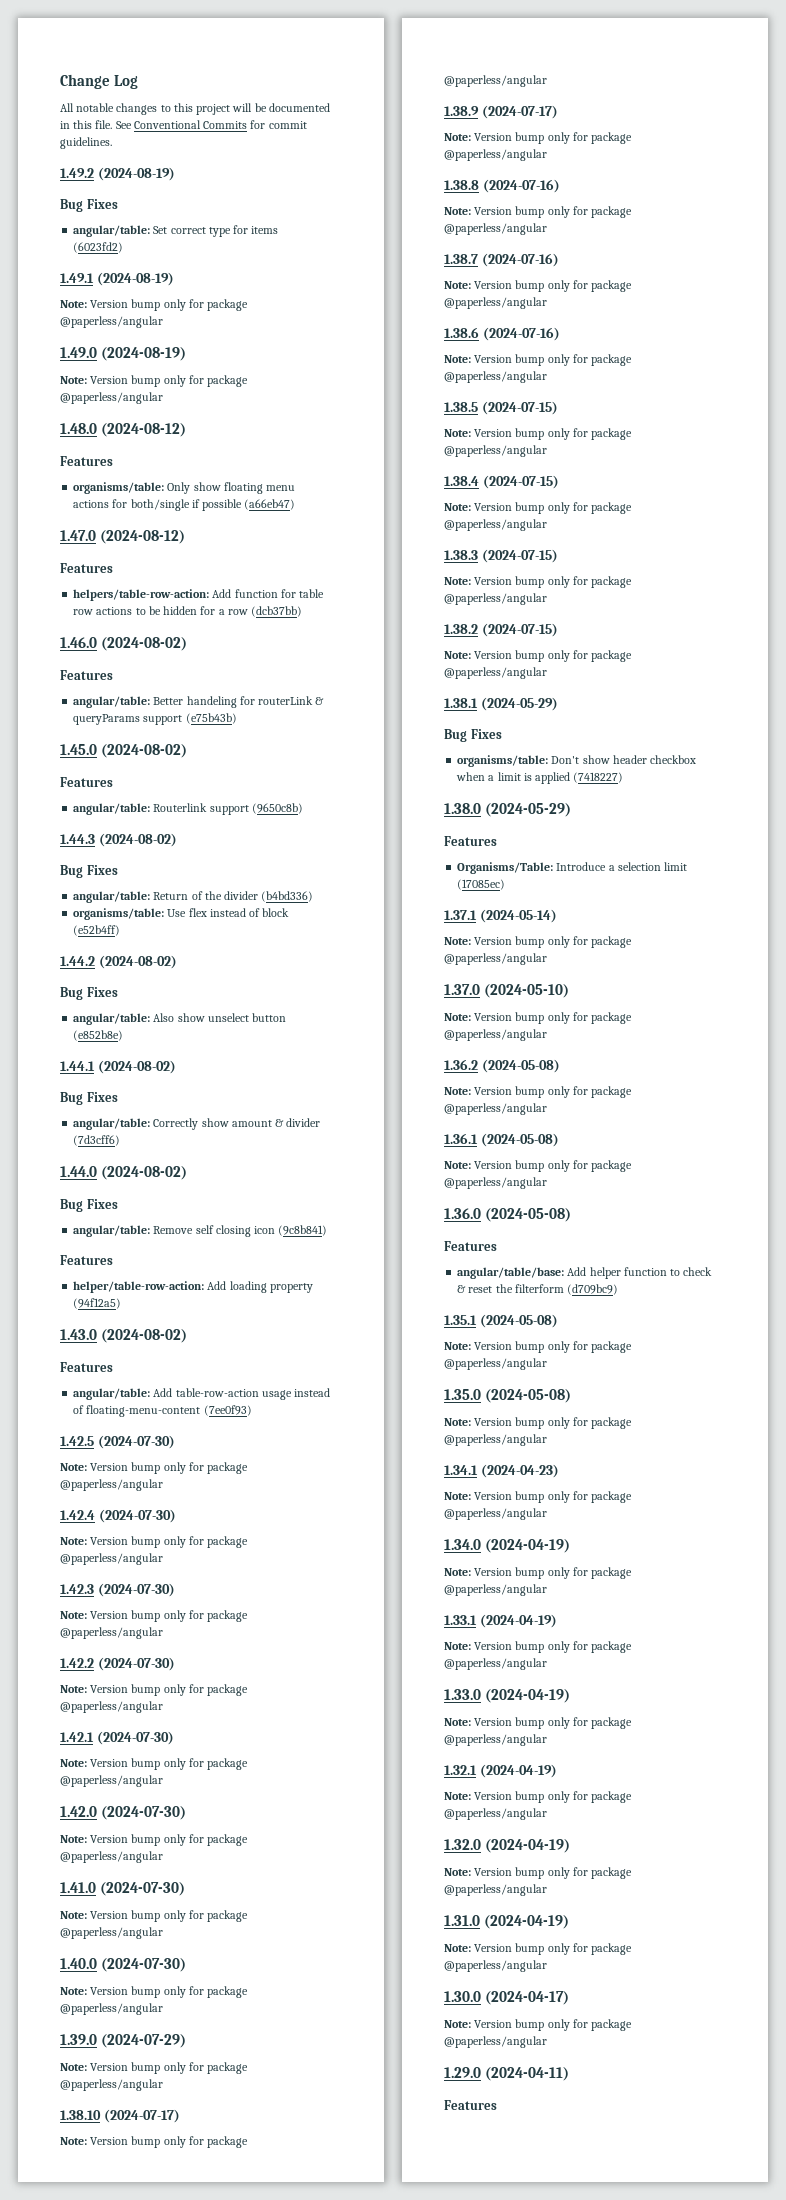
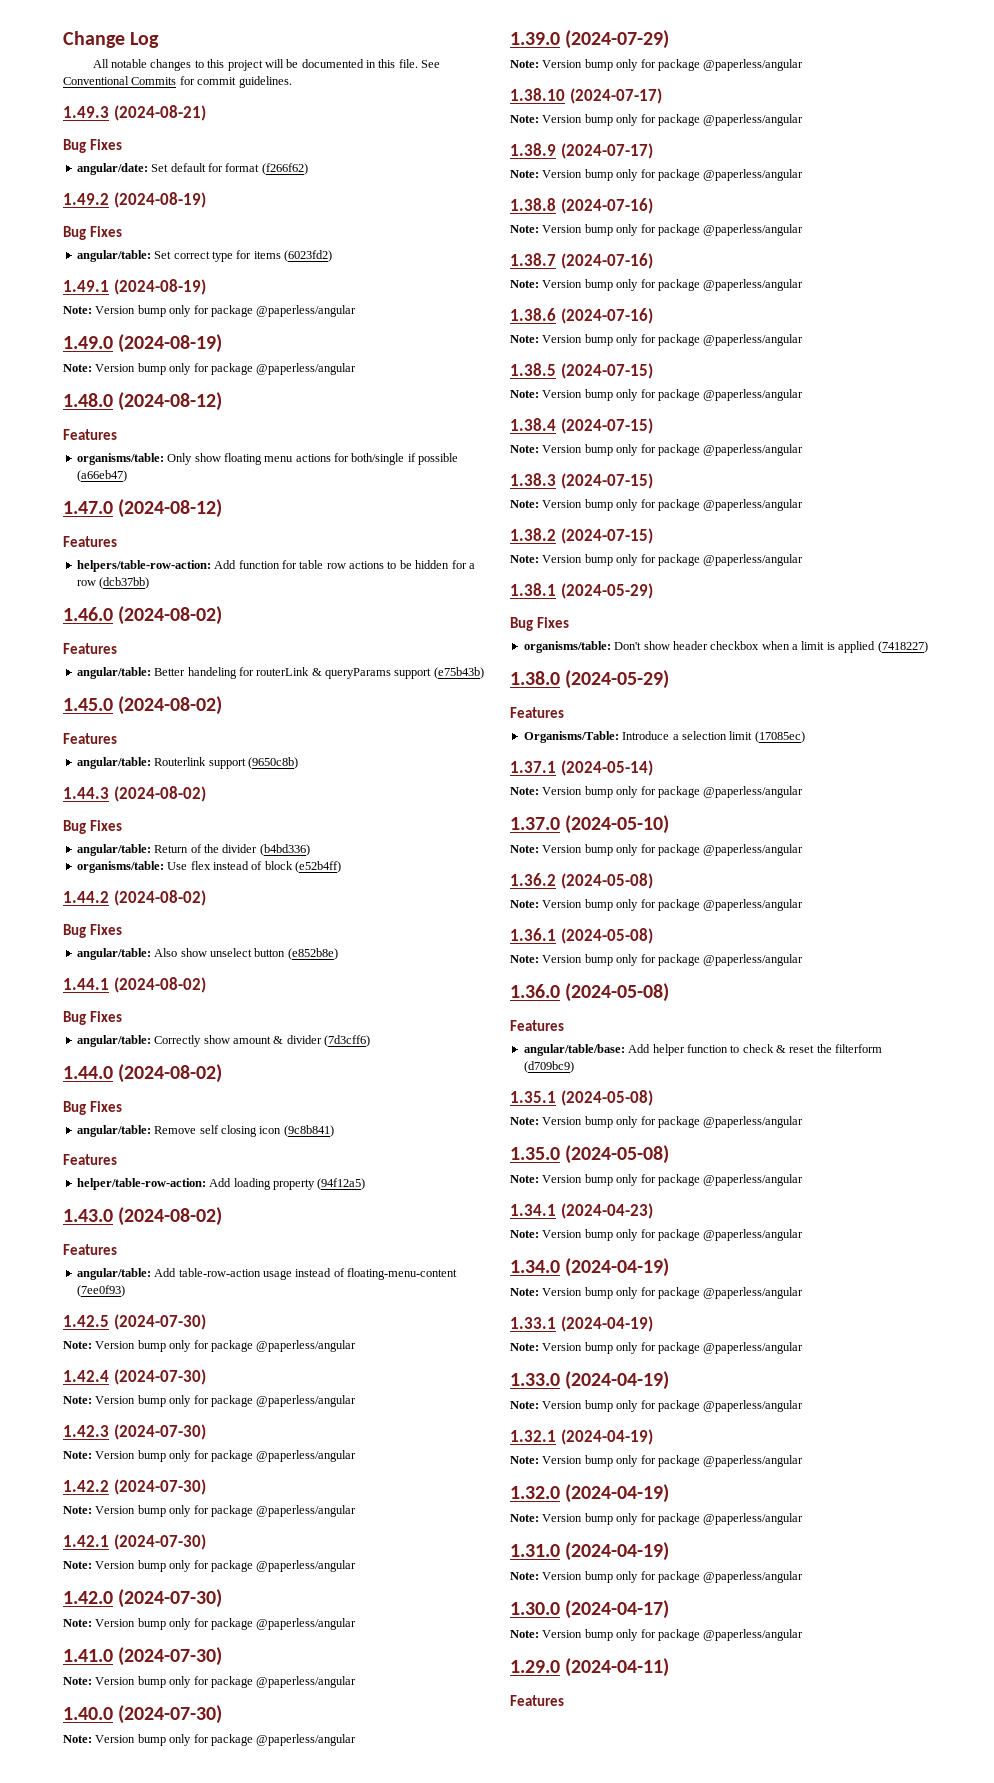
(112, 143) none -> [63,105,206,121] [63,139,122,153] [76,163,308,175] // 1.49.3 (2024-08-21) // Bug Fixes // angular/date: Set default for format (f266f62)

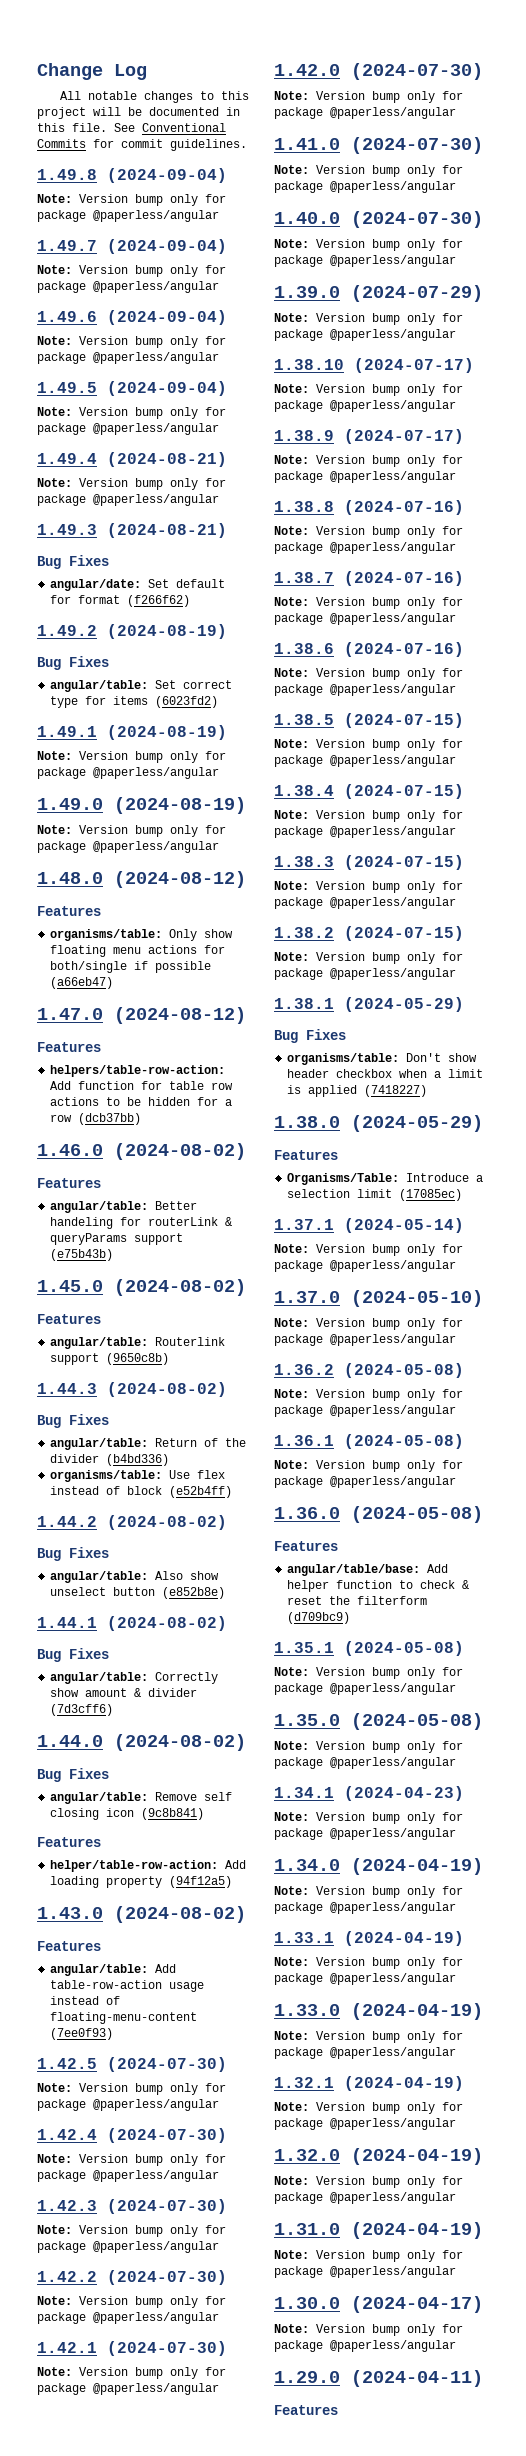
(292, 82) none -> [37,168,227,183] [37,194,226,206] [37,210,219,222] [37,239,227,254] [37,265,226,277] [37,281,219,293] [37,310,227,325] [37,336,226,348] [37,352,219,364] [37,381,227,396] [37,407,226,419] [37,423,219,435] [37,452,227,467] [37,478,226,490] [37,494,219,506] // 1.49.8 (2024-09-04) // Note: Version bump only for package @paperless/angular // 1.49.7 (2024-09-04) // Note: Version bump only for package @paperless/angular // 1.49.6 (2024-09-04) // Note: Version bump only for package @paperless/angular // 1.49.5 (2024-09-04) // Note: Version bump only for package @paperless/angular // 1.49.4 (2024-08-21) // Note: Version bump only for package @paperless/angular

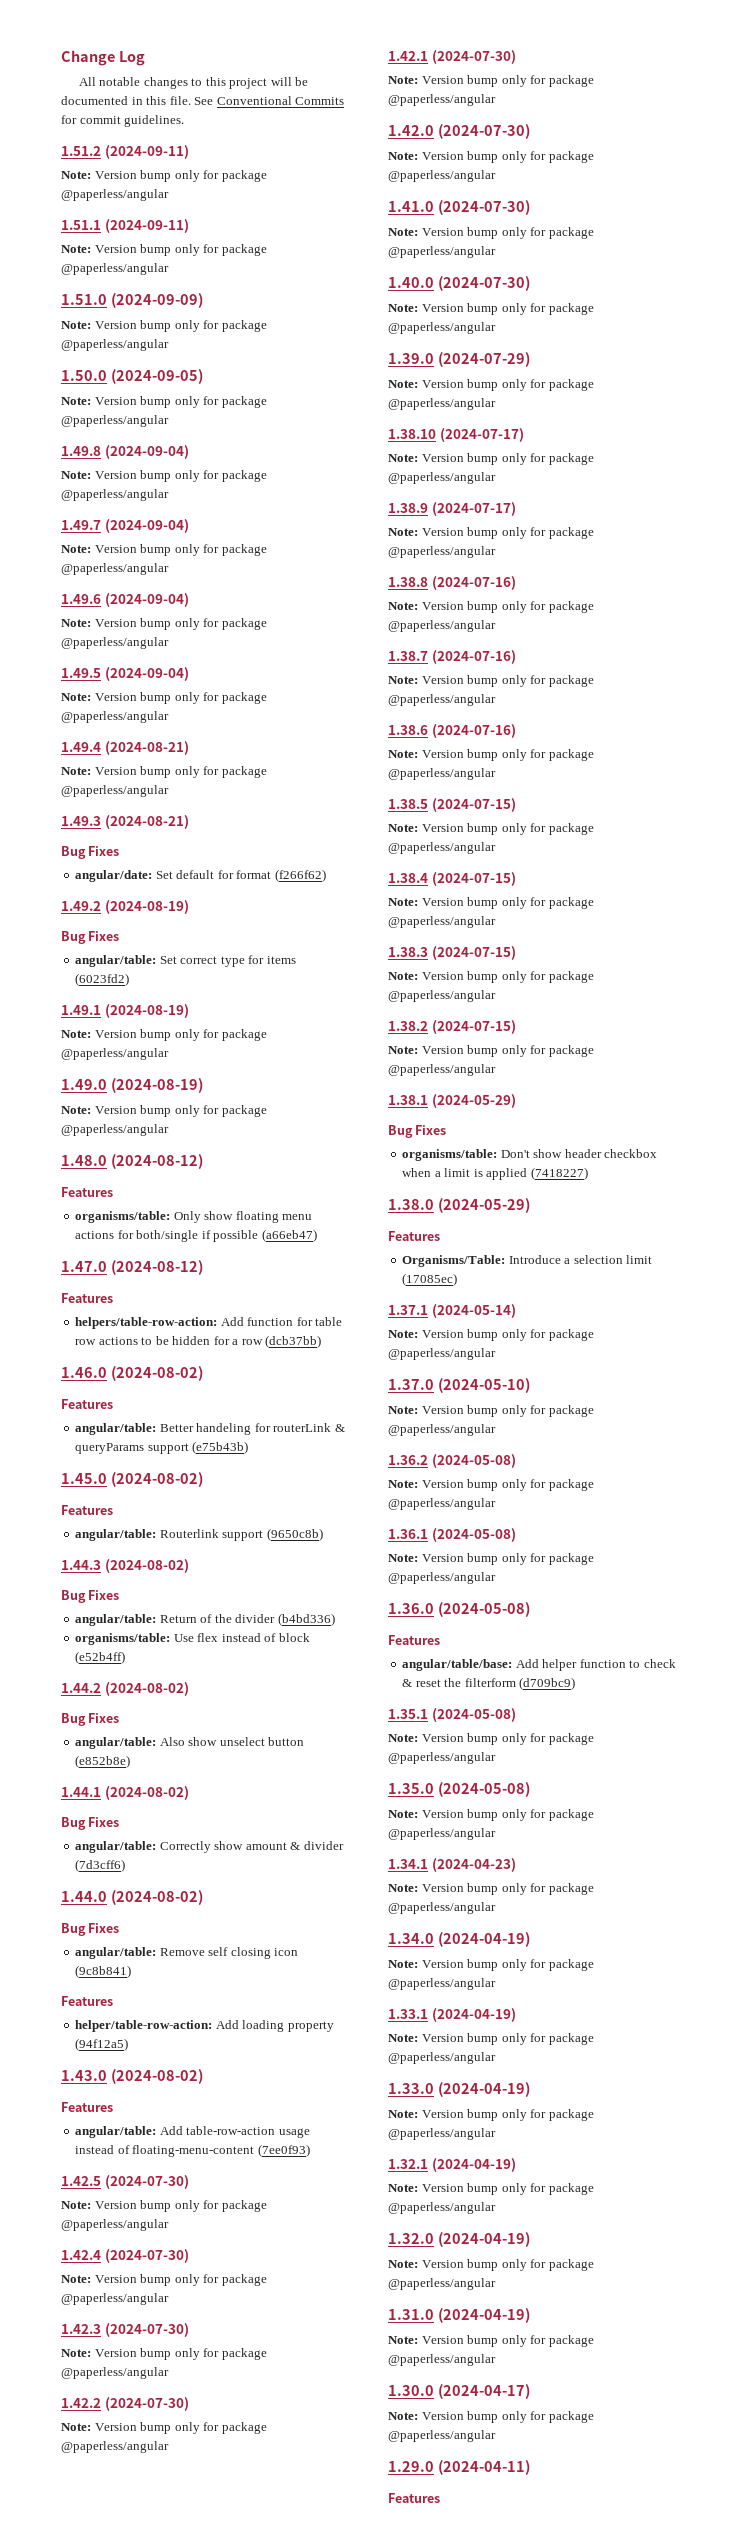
(247, 145) none -> [61,145,189,159] [61,170,267,182] [61,189,169,201] [61,219,189,233] [61,244,267,256] [61,263,169,275] [61,293,203,308] [61,320,267,332] [61,339,169,351] [61,369,203,384] [61,396,267,408] [61,415,169,427] // 1.51.2 (2024-09-11) // Note: Version bump only for package @paperless/angular // 1.51.1 (2024-09-11) // Note: Version bump only for package @paperless/angular // 1.51.0 (2024-09-09) // Note: Version bump only for package @paperless/angular // 1.50.0 (2024-09-05) // Note: Version bump only for package @paperless/angular

